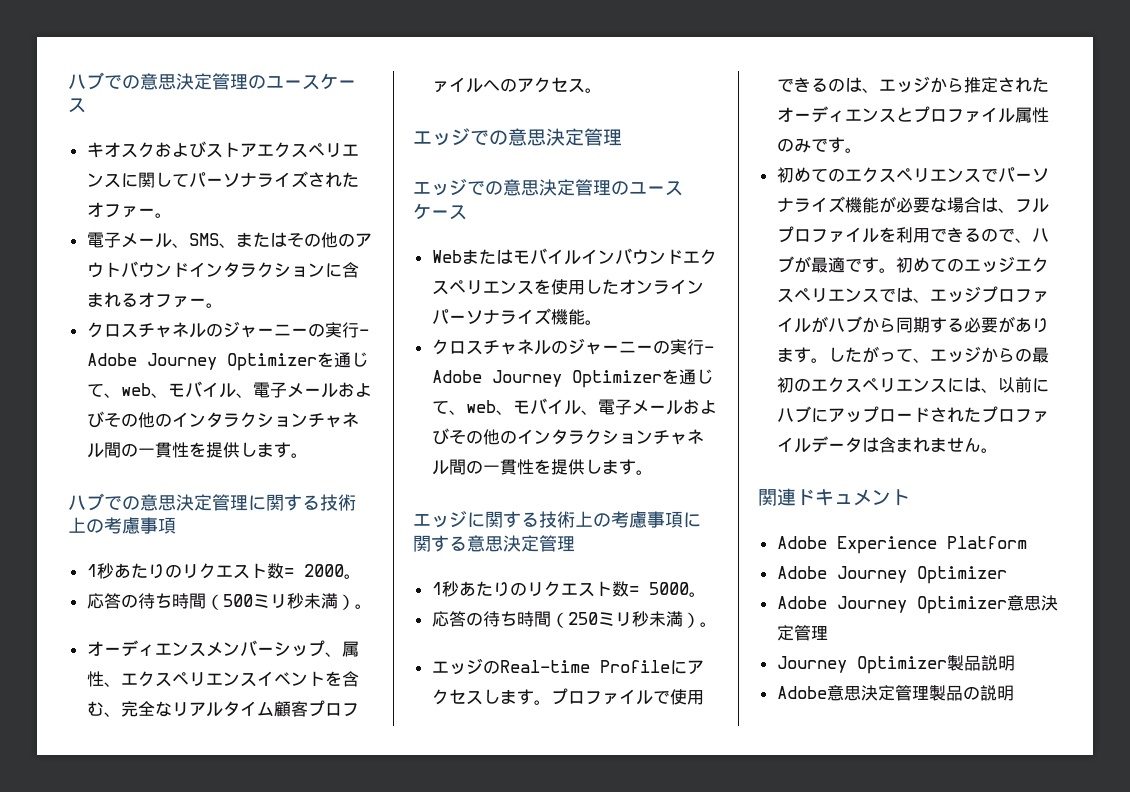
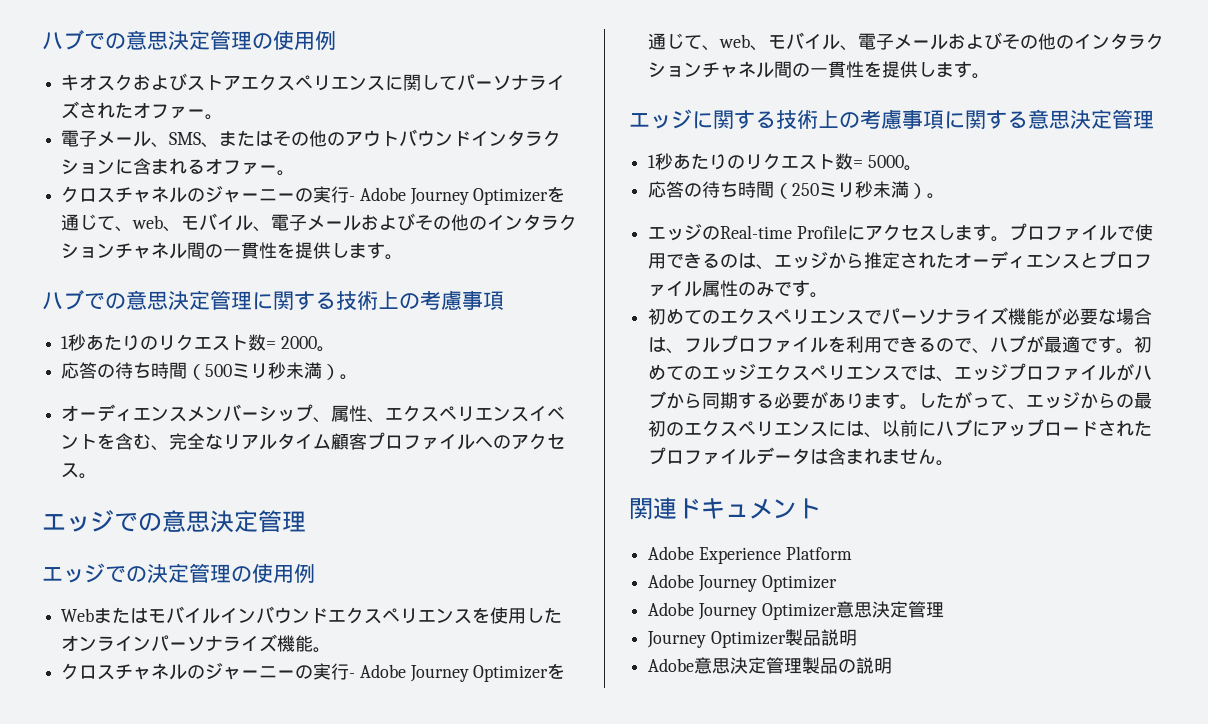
[266,73,356,90] [68,98,86,113] ユースケース -> [273,30,336,51] 使用例
[503,179,683,196] [413,203,467,220] 意思決定管理のユースケース -> [147,563,315,584] 決定管理の使用例

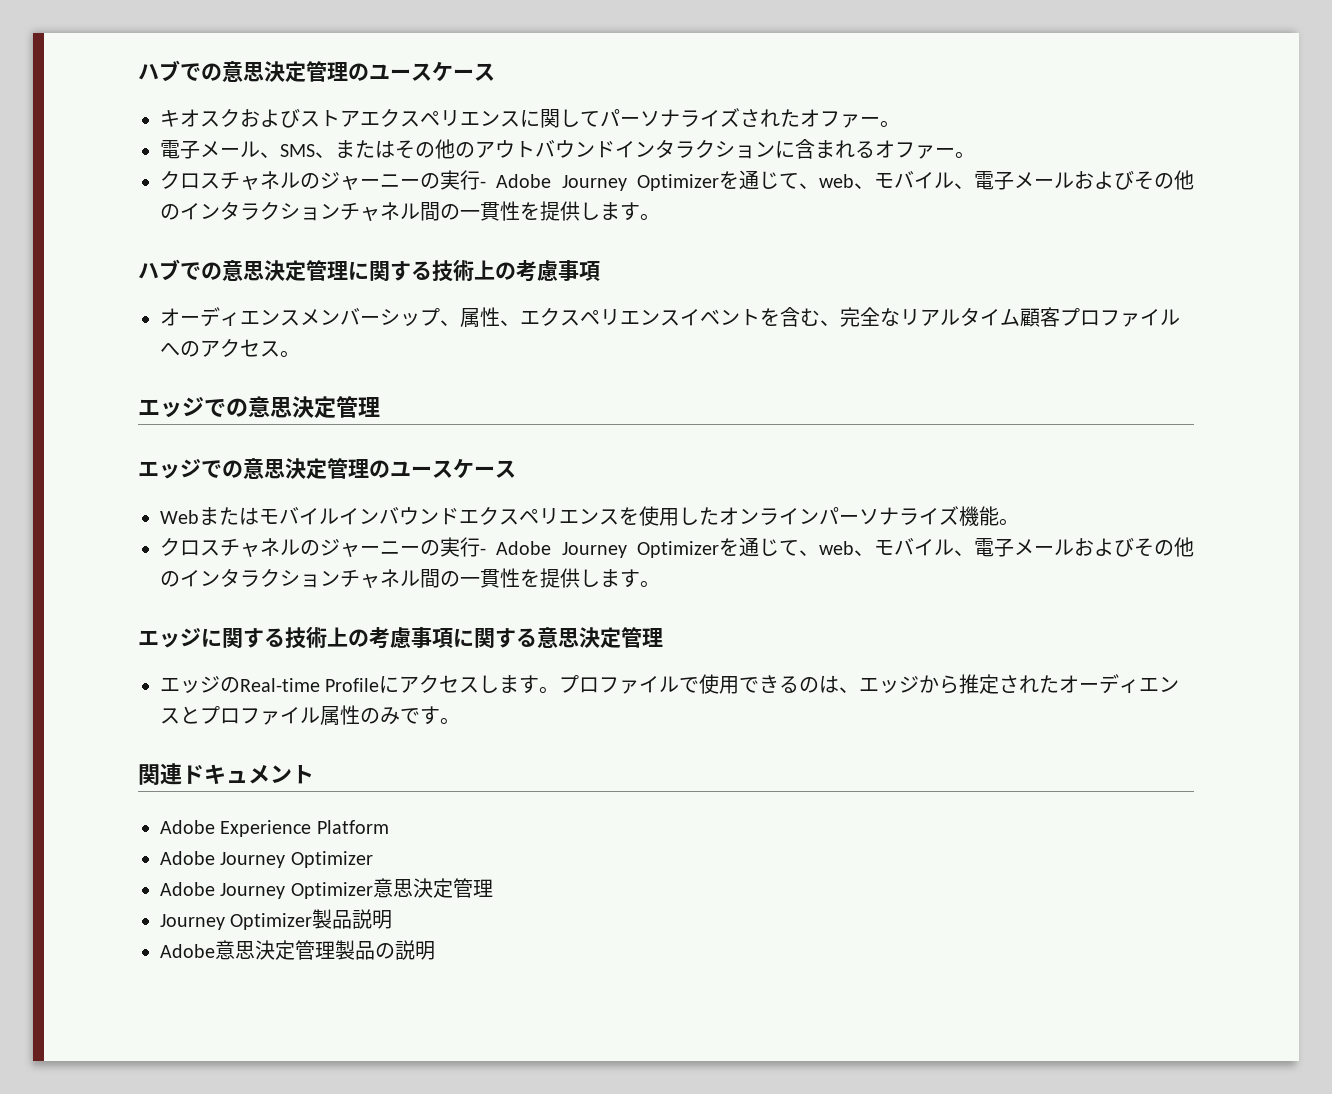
[273,30,336,51] 使用例 -> [369,61,495,82] ユースケース
[61,334,335,352] [61,362,359,380] // 1秒あたりのリクエスト数= 2000。 // 応答の待ち時間（500ミリ秒未満）。 -> (600, 271) none
[147,563,315,584] 決定管理の使用例 -> [243,458,516,479] 意思決定管理のユースケース
[648,153,922,171] [648,181,946,199] // 1秒あたりのリクエスト数= 5000。 // 応答の待ち時間（250ミリ秒未満）。 -> (663, 637) none
[648,307,1153,325] [648,335,1153,354] [648,363,1153,382] [648,391,1153,410] [648,419,1153,438] [648,447,955,466] // 初めてのエクスペリエンスでパーソナライズ機能が必要な場合は、フルプロファイルを利用できるので、ハブが最適です。初めてのエッジエクスペリエンスでは、エッジプロファイルがハブから同期する必要があります。したがって、エッジからの最初のエクスペリエンスには、以前にハブにアップロードされたプロファイルデータは含まれません。 -> (460, 721) none

